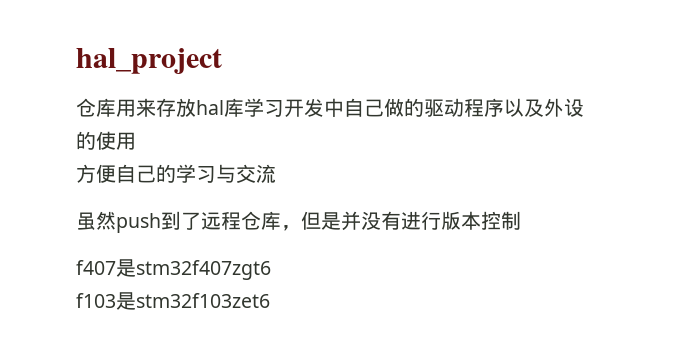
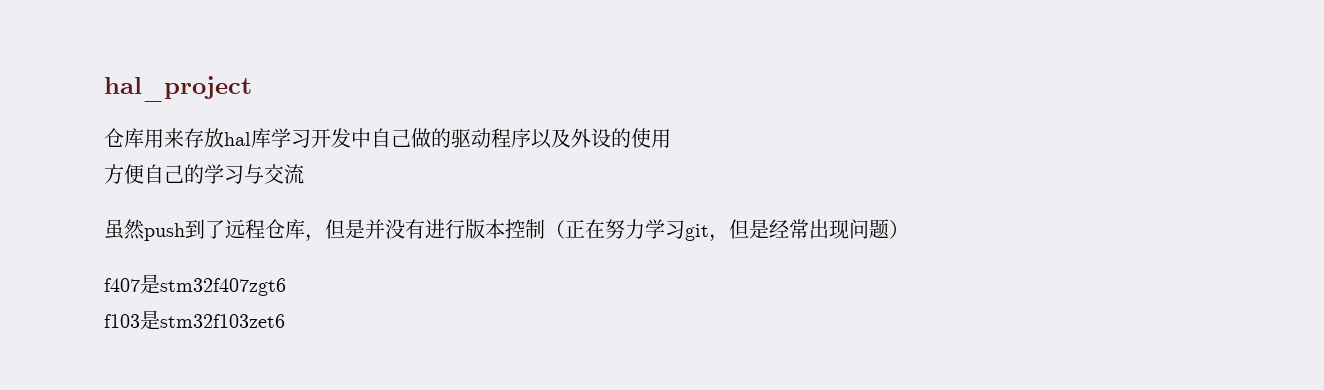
(521, 220) none -> [545,219,909,242] （正在努力学习git，但是经常出现问题）

